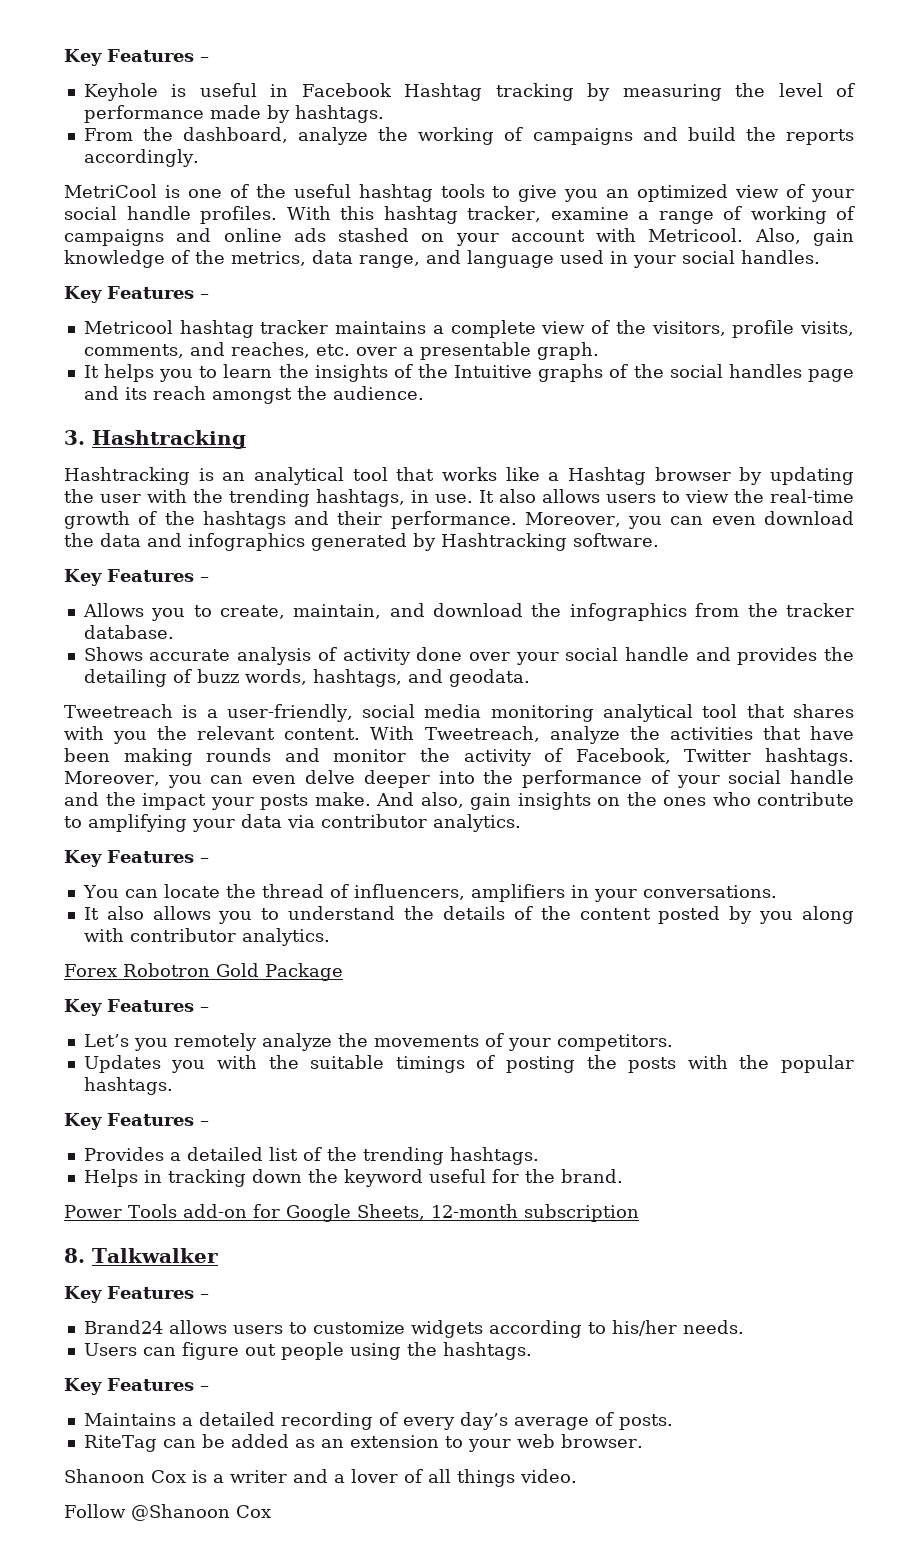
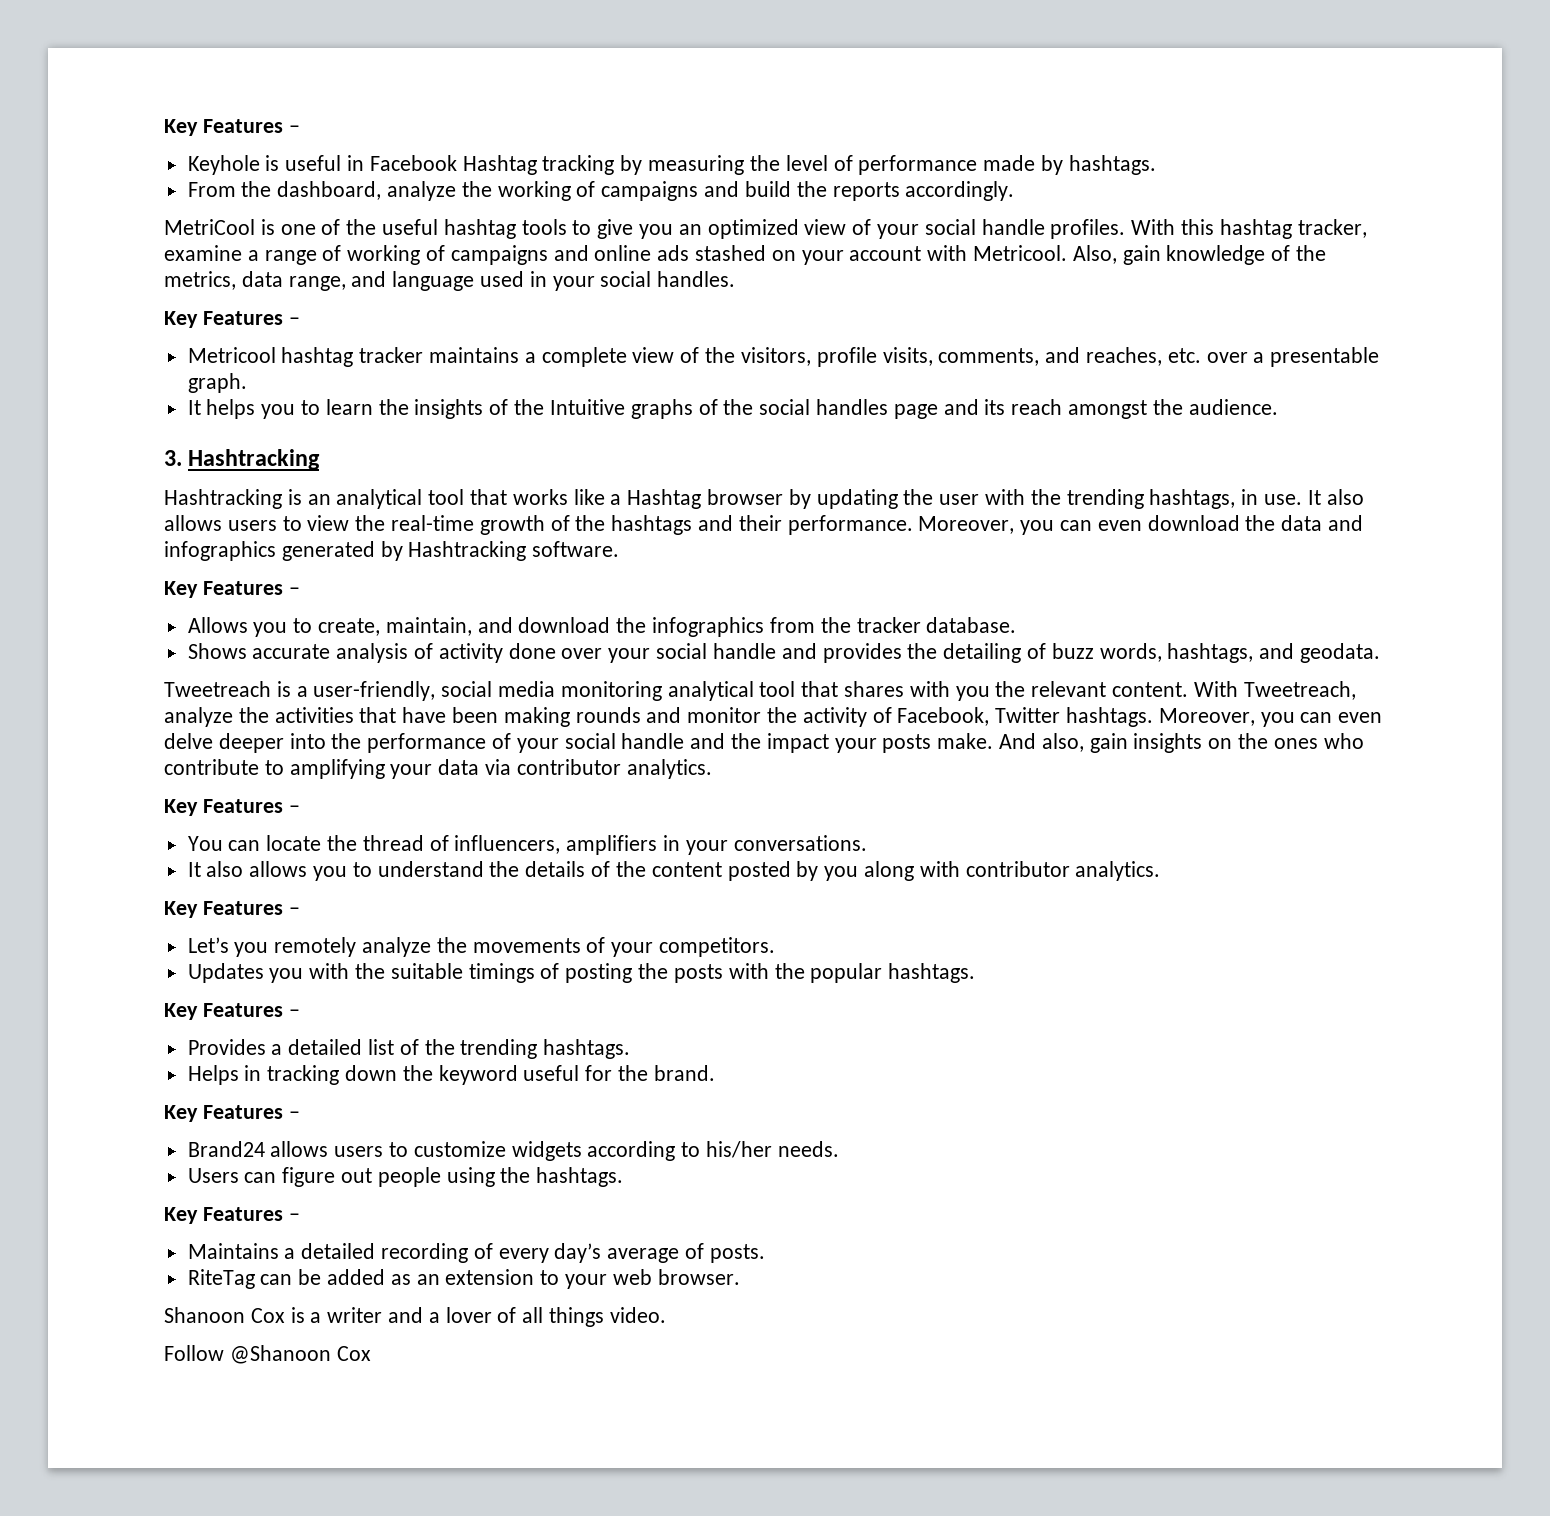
[64,963,343,981] // Forex Robotron Gold Package -> (1161, 871) none
[64,1204,639,1222] [64,1248,218,1263] // Power Tools add-on for Google Sheets, 12-month subscription // 8. Talkwalker -> (715, 1073) none

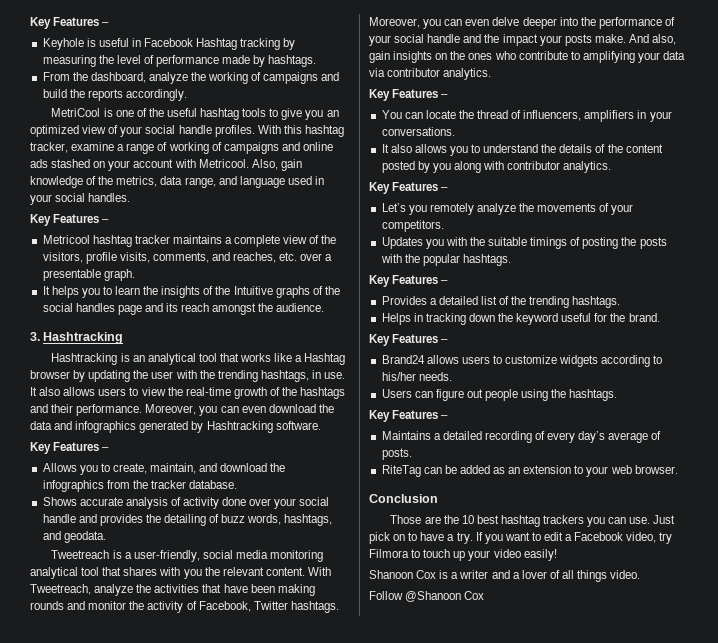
(740, 1277) none -> [369,494,438,503] [390,515,676,527] [369,532,673,544] [369,549,557,561] // Conclusion // Those are the 10 best hashtag trackers you can use. Just pick on to have a try. If you want to edit a Facebook video, try Filmora to touch up your video easily!

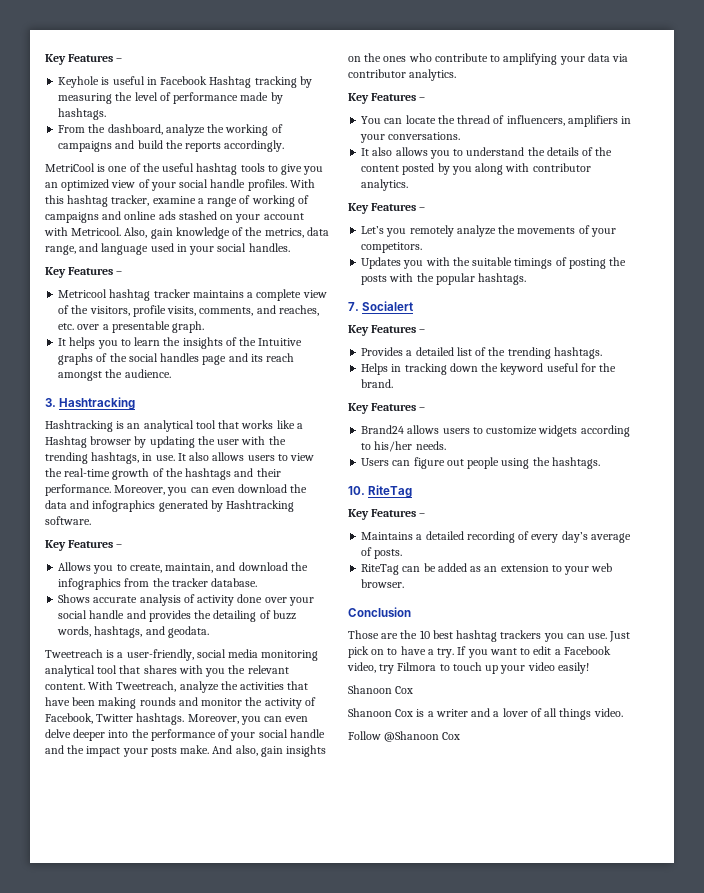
(511, 260) none -> [348,301,414,311] // 7. Socialert
(618, 395) none -> [348,485,413,498] // 10. RiteTag
(437, 574) none -> [348,708,414,717] // Shanoon Cox

